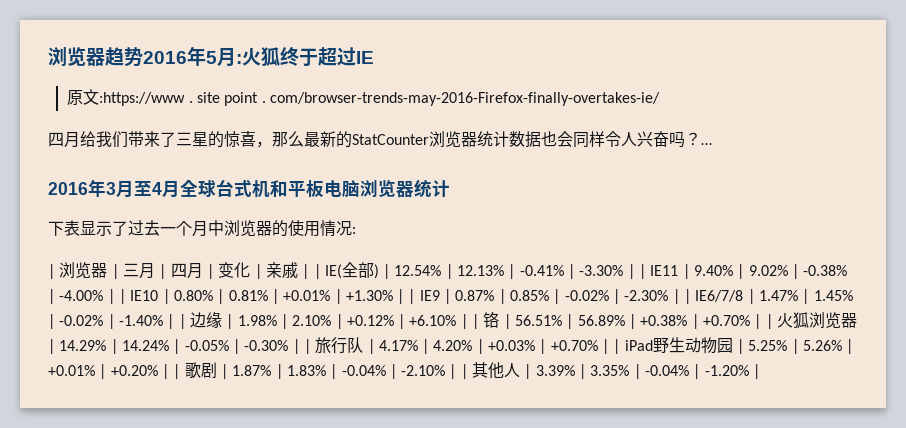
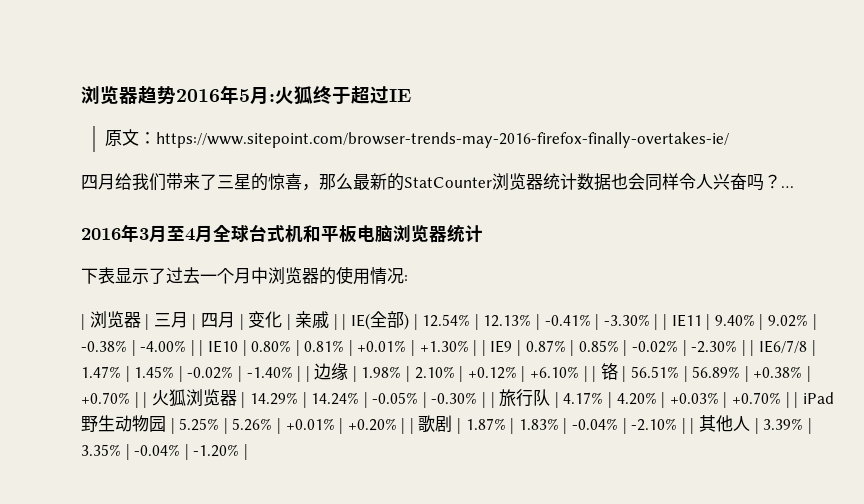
[99,92,660,106] :https://www . site point . com/browser-trends-may-2016-Firefox-finally-overtakes-ie/ -> [138,132,729,148] ：https://www.sitepoint.com/browser-trends-may-2016-firefox-finally-overtakes-ie/

